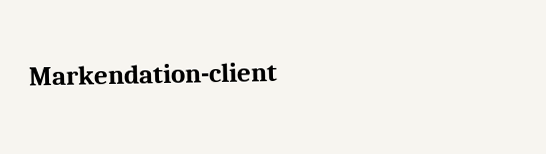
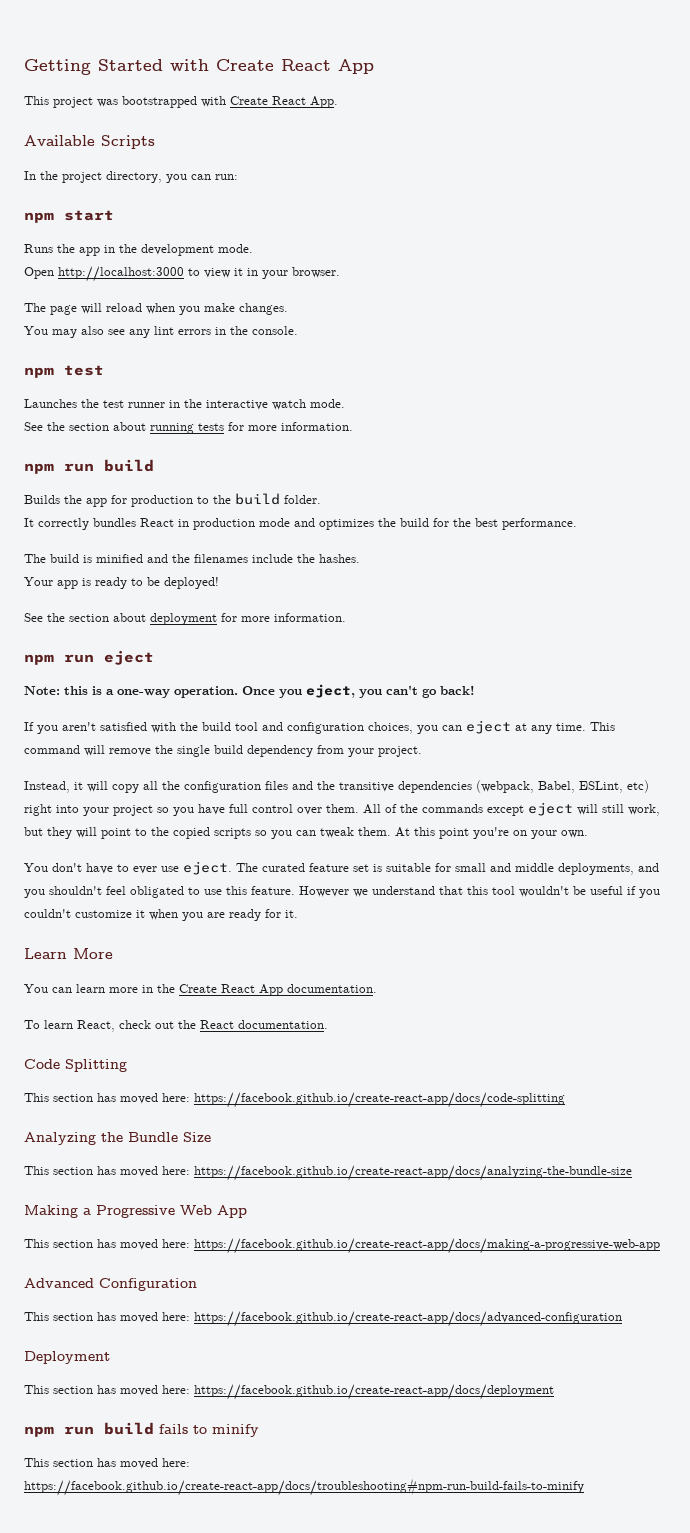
[28,61,278,86] Markendation-client -> [24,59,374,75] [24,96,338,108] [24,135,155,149] [24,171,238,183] [24,210,114,223] [24,244,253,256] [24,266,340,282] [24,303,288,315] [24,326,298,338] [24,365,104,378] [24,399,345,410] [24,422,353,434] [24,459,154,474] [24,493,321,507] [24,518,577,530] [24,554,360,563] [24,577,219,589] [24,613,346,625] [24,650,154,665] [24,684,475,698] [24,720,615,734] [24,745,422,757] [24,780,649,793] [24,802,660,816] [24,827,588,839] [24,861,659,875] [24,886,660,898] [24,909,298,921] [24,948,113,959] [24,984,377,996] [24,1020,328,1032] [24,1059,127,1072] [24,1092,565,1108] [24,1132,211,1145] [24,1165,632,1181] [24,1205,247,1218] [24,1238,660,1254] [24,1278,197,1291] [24,1311,622,1327] [24,1351,110,1364] [24,1384,554,1400] [24,1422,259,1437] [24,1458,190,1469] [24,1478,584,1496] Getting Started with Create React App // This project was bootstrapped with Create React App. // Available Scripts // In the project directory, you can run: // npm start // Runs the app in the development mode. // Open http://localhost:3000 to view it in your browser. // The page will reload when you make changes. // You may also see any lint errors in the console. // npm test // Launches the test runner in the interactive watch mode. // See the section about running tests for more information. // npm run build // Builds the app for production to the build folder. // It correctly bundles React in production mode and optimizes the build for the best performance. // The build is minified and the filenames include the hashes. // Your app is ready to be deployed! // See the section about deployment for more information. // npm run eject // Note: this is a one-way operation. Once you eject, you can't go back! // If you aren't satisfied with the build tool and configuration choices, you can eject at any time. This command will remove the single build dependency from your project. // Instead, it will copy all the configuration files and the transitive dependencies (webpack, Babel, ESLint, etc) right into your project so you have full control over them. All of the commands except eject will still work, but they will point to the copied scripts so you can tweak them. At this point you're on your own. // You don't have to ever use eject. The curated feature set is suitable for small and middle deployments, and you shouldn't feel obligated to use this feature. However we understand that this tool wouldn't be useful if you couldn't customize it when you are ready for it. // Learn More // You can learn more in the Create React App documentation. // To learn React, check out the React documentation. // Code Splitting // This section has moved here: https://facebook.github.io/create-react-app/docs/code-splitting // Analyzing the Bundle Size // This section has moved here: https://facebook.github.io/create-react-app/docs/analyzing-the-bundle-size // Making a Progressive Web App // This section has moved here: https://facebook.github.io/create-react-app/docs/making-a-progressive-web-app // Advanced Configuration // This section has moved here: https://facebook.github.io/create-react-app/docs/advanced-configuration // Deployment // This section has moved here: https://facebook.github.io/create-react-app/docs/deployment // npm run build fails to minify // This section has moved here: https://facebook.github.io/create-react-app/docs/troubleshooting#npm-run-build-fails-to-minify

